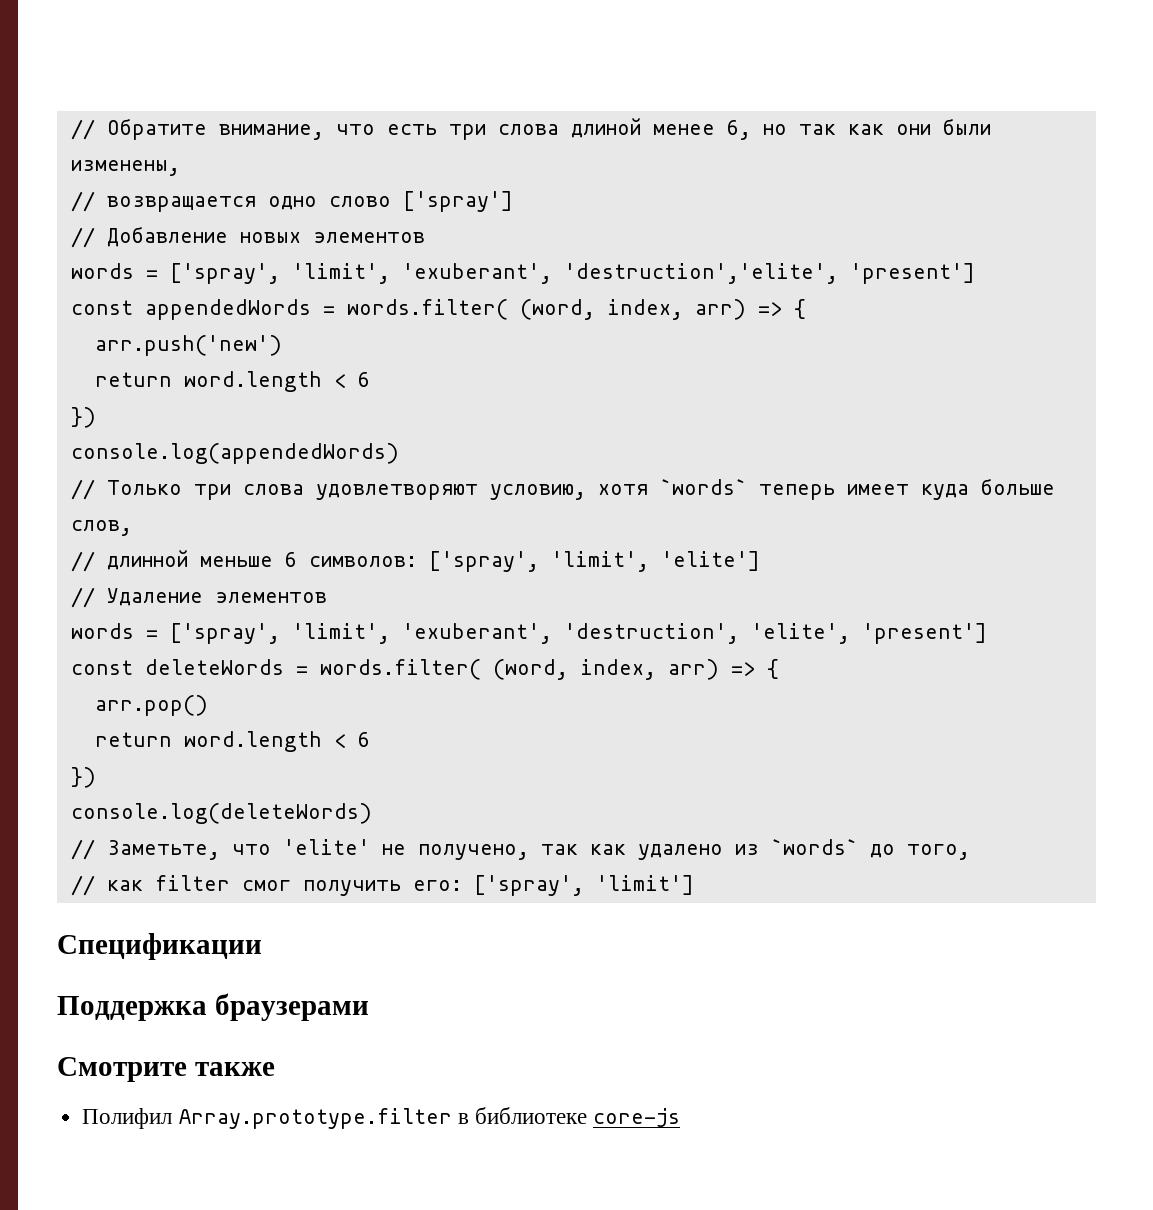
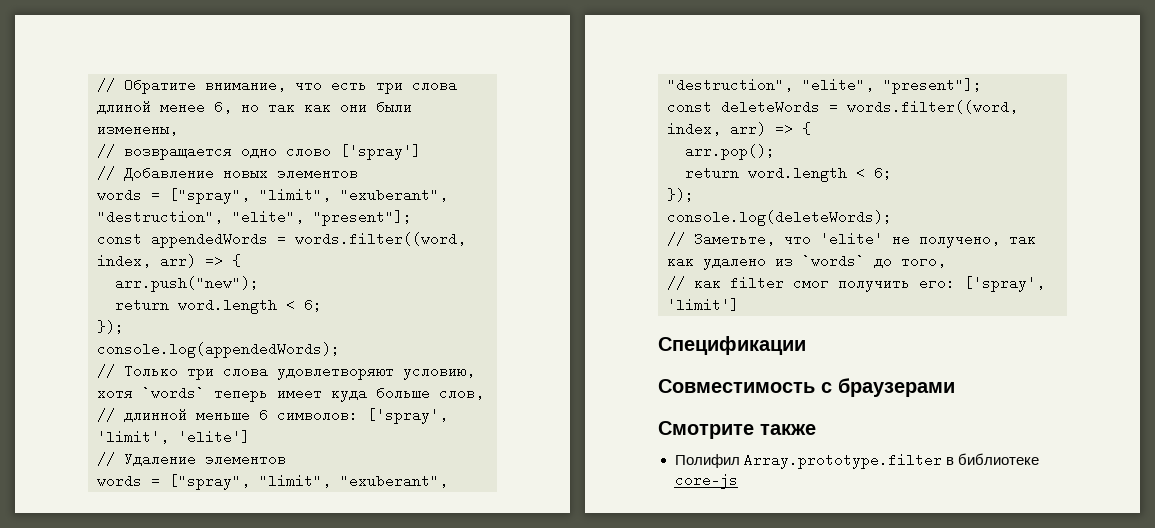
[169,263,975,284] ['spray', 'limit', 'exuberant', 'destruction','elite', 'present'] -> [169,188,448,204] [97,210,412,226] ["spray", "limit", "exuberant", "destruction", "elite", "present"];
[346,299,806,320] [94,335,282,356] [94,371,370,392] [70,407,96,428] [70,443,399,464] words.filter( (word, index, arr) => { // arr.push('new') // return word.length < 6 // }) // console.log(appendedWords) -> [295,232,466,246] [97,254,241,268] [115,276,259,292] [115,298,322,314] [97,320,124,334] [97,342,340,358] words.filter((word, index, arr) => { // arr.push("new"); // return word.length < 6; // }); // console.log(appendedWords);
[169,623,987,644] ['spray', 'limit', 'exuberant', 'destruction', 'elite', 'present'] -> [169,474,448,490] [667,78,982,94] ["spray", "limit", "exuberant", "destruction", "elite", "present"];
[319,659,779,680] [94,695,208,716] [94,731,370,752] [70,767,96,788] [70,803,372,824] words.filter( (word, index, arr) => { // arr.pop() // return word.length < 6 // }) // console.log(deleteWords) -> [847,100,1018,114] [667,122,811,136] [685,144,775,160] [685,166,892,182] [667,188,694,202] [667,210,892,226] words.filter((word, index, arr) => { // arr.pop(); // return word.length < 6; // }); // console.log(deleteWords);
[57,996,207,1021] Поддержка -> [658,379,832,393] Совместимость с

